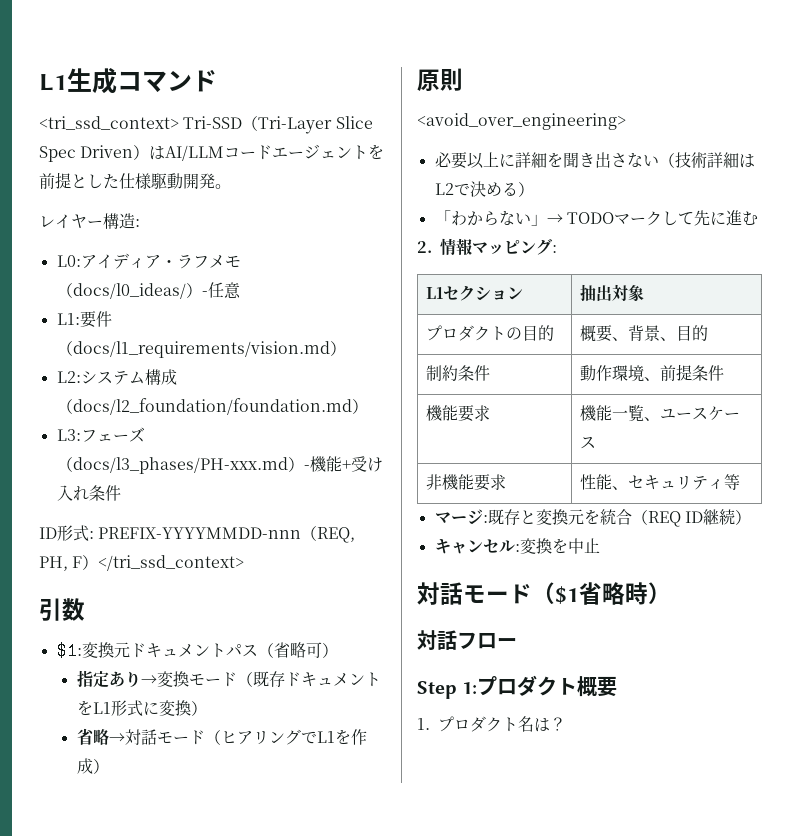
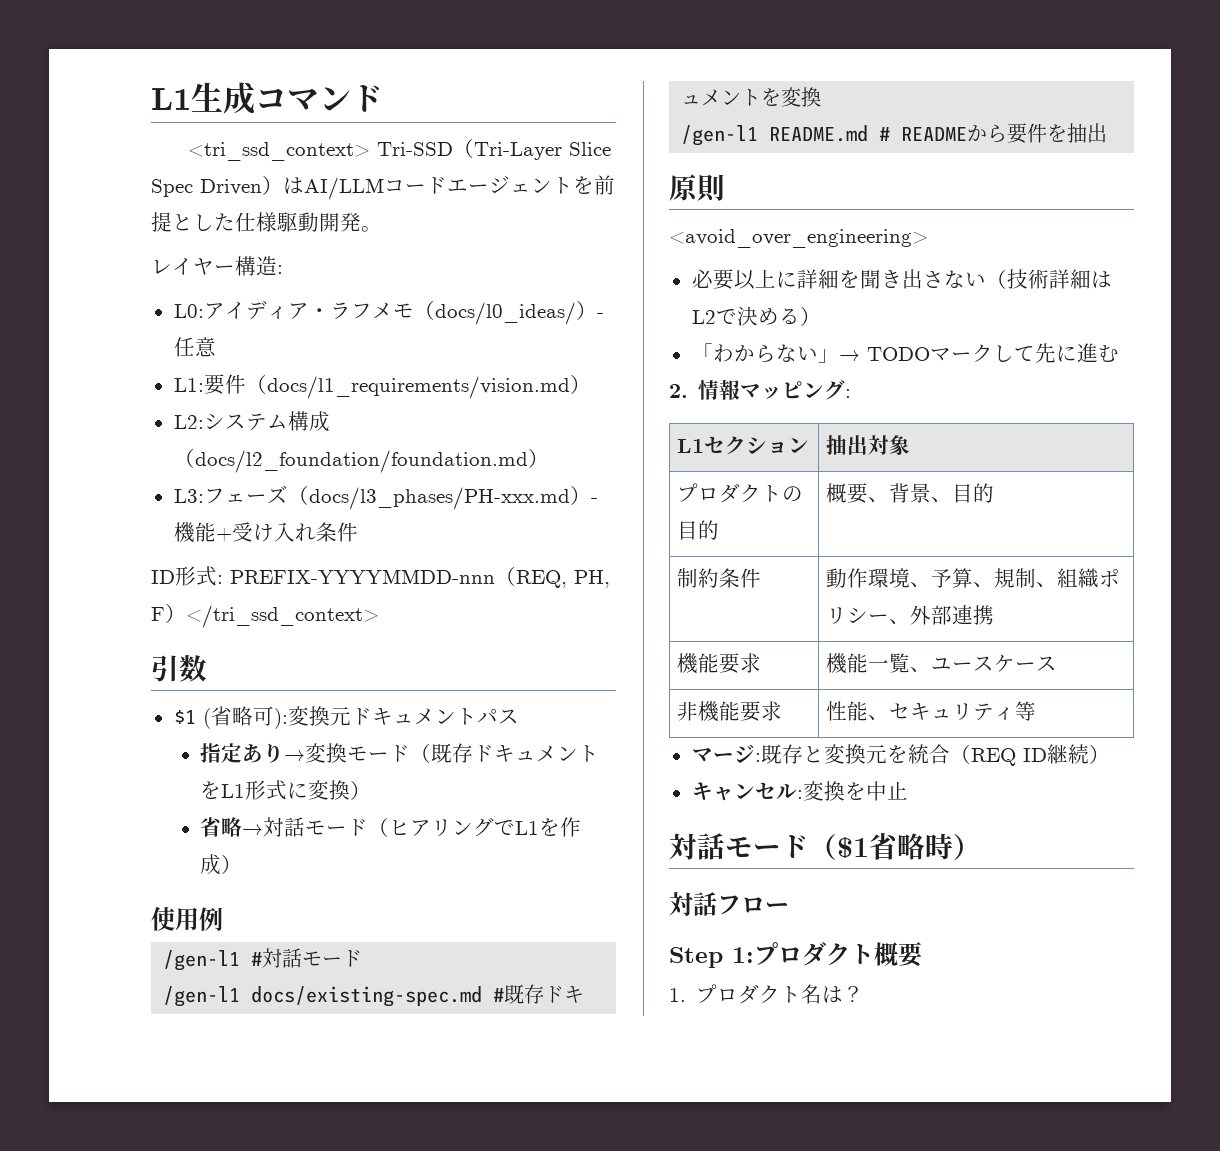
[56,642,82,660] $1: -> [173,706,288,729] $1 (省略可):
[257,642,338,658] （省略可） -> (519, 716) none
(109, 766) none -> [151,906,223,931] [163,948,363,971] [163,984,585,1007] [681,87,822,107] [681,123,1108,146] // 使用例 // /gen-l1 #対話モード // /gen-l1 docs/existing-spec.md #既存ドキュメントを変換 // /gen-l1 README.md # READMEから要件を抽出
[659,364,724,381] 前提条件 -> [931,568,1121,588] [826,605,995,625] 予算、規制、組織ポリシー、外部連携

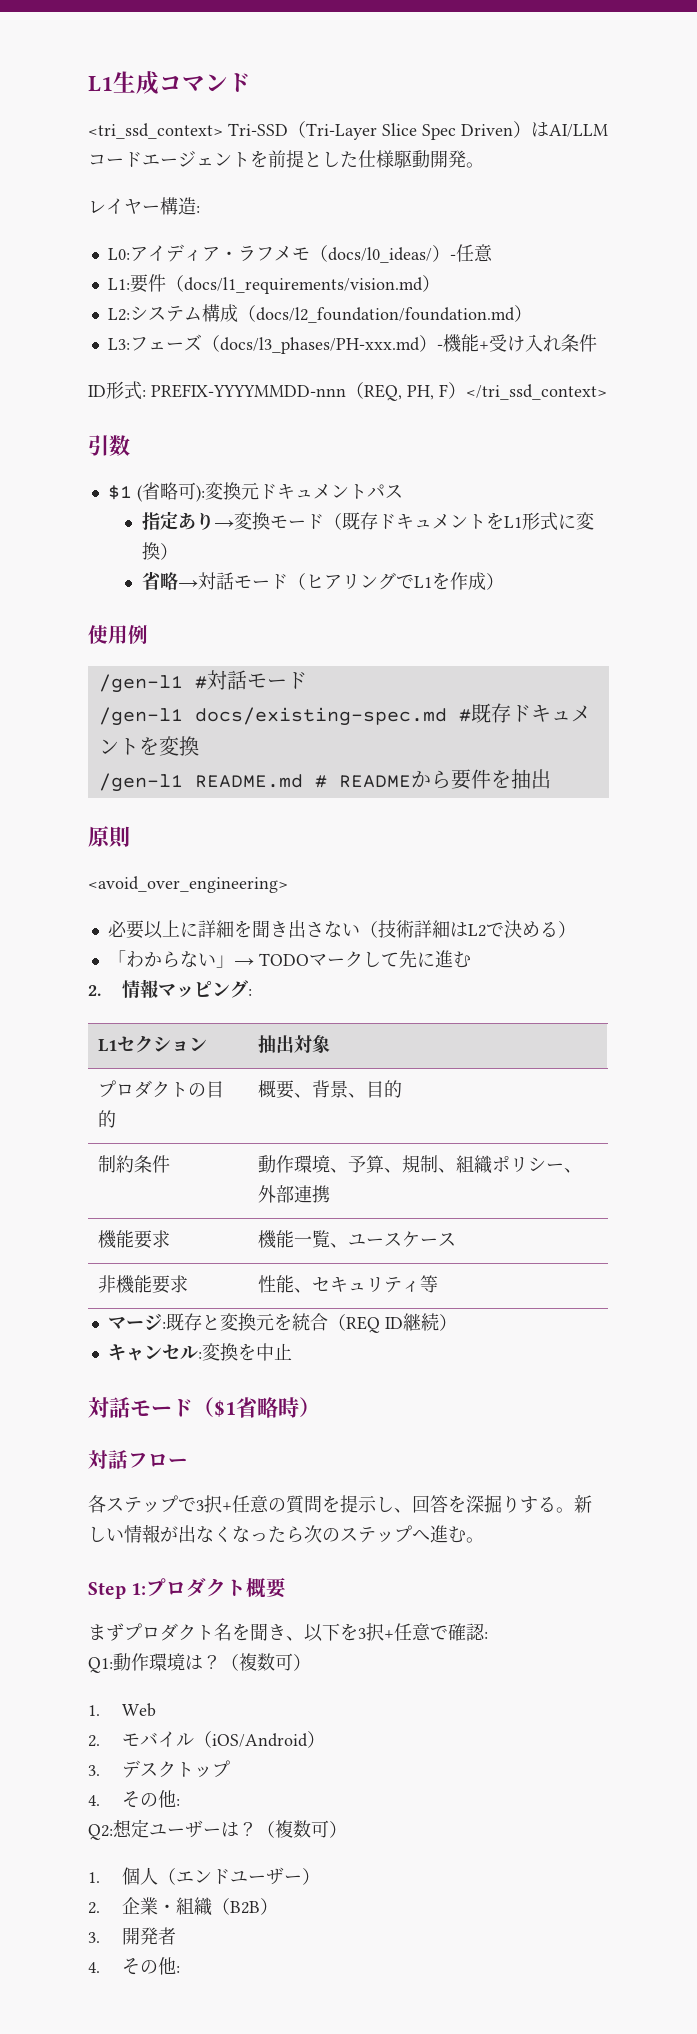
(789, 907) none -> [88,1495,592,1514] [88,1524,484,1543] // 各ステップで3択+任意の質問を提示し、回答を深掘りする。新しい情報が出なくなったら次のステップへ進む。
[669,988,686,1002] 1. -> [88,1623,124,1641] まず
[822,986,865,1003] は？ -> [232,1623,488,1642] [88,1653,311,1673] [88,1703,156,1717] [88,1731,325,1748] [88,1760,230,1778] [88,1790,180,1808] [88,1819,347,1840] [88,1867,320,1885] [88,1897,278,1916] [88,1927,176,1945] [88,1957,180,1975] を聞き、以下を3択+任意で確認: // Q1:動作環境は？（複数可） // 1. Web // 2.モバイル（iOS/Android） // 3.デスクトップ // 4.その他: // Q2:想定ユーザーは？（複数可） // 1.個人（エンドユーザー） // 2.企業・組織（B2B） // 3.開発者 // 4.その他:

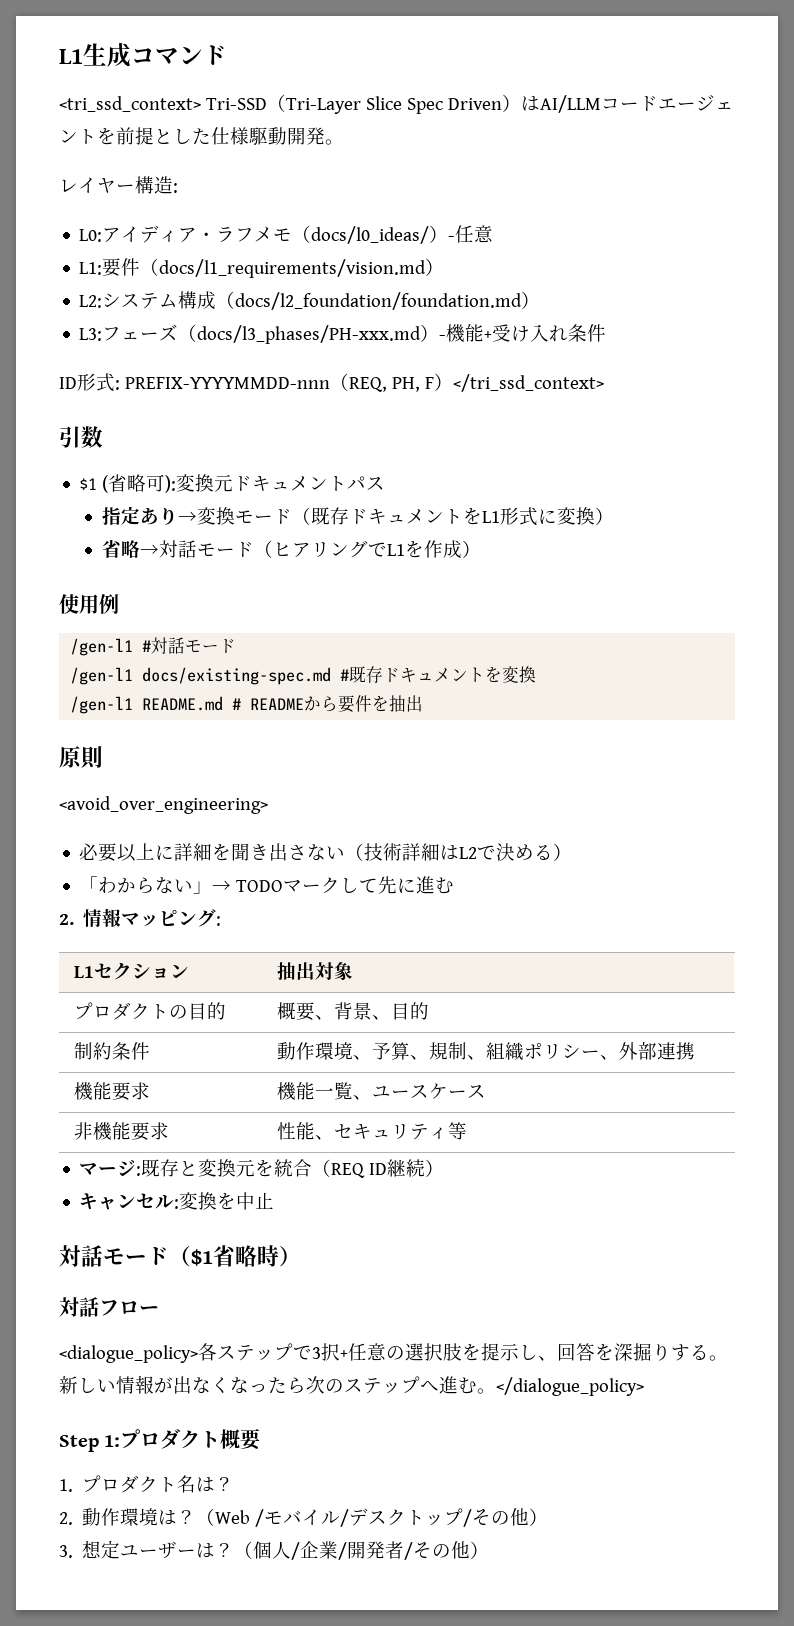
(188, 1462) none -> [59,1345,198,1363] <dialogue_policy>
[286,1495,322,1514] 質問 -> [405,1343,462,1361] 選択肢
(484, 1540) none -> [496,1377,644,1396] </dialogue_policy>
[88,1623,124,1641] まず -> [59,1479,73,1492] 1.
[232,1623,488,1642] [88,1657,113,1673] を聞き、以下を3択+任意で確認: // Q1: -> [196,1477,235,1492] [59,1512,73,1525] は？ // 2.
[239,1653,311,1671] [88,1705,100,1716] 複数可） // 1. -> (216, 1517) none
[88,1735,100,1747] // 2. -> [255,1509,265,1527] /
[193,1731,325,1748] [88,1765,100,1776] （iOS/Android） // 3. -> [340,1509,350,1527] /
[88,1790,180,1808] [88,1824,113,1840] // 4.その他: // Q2: -> [463,1508,549,1527] [59,1545,73,1558] /その他） // 3.
[275,1820,347,1838] [88,1867,320,1885] [88,1897,278,1916] [88,1927,176,1945] [88,1957,180,1975] 複数可） // 1.個人（エンドユーザー） // 2.企業・組織（B2B） // 3.開発者 // 4.その他: -> [253,1541,490,1560] 個人/企業/開発者/その他）

